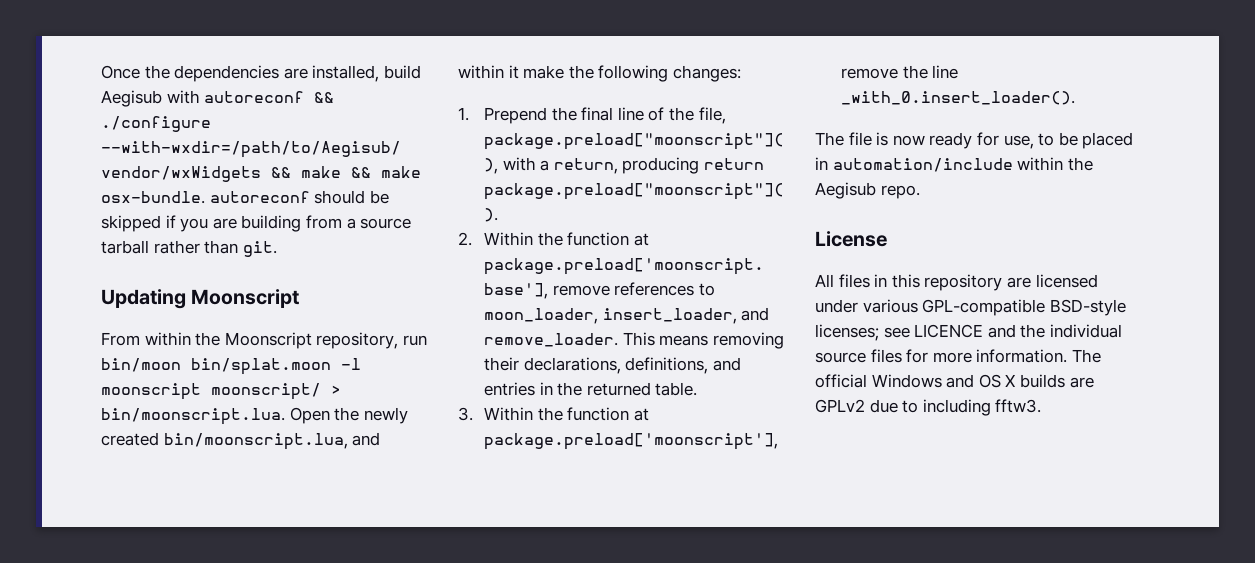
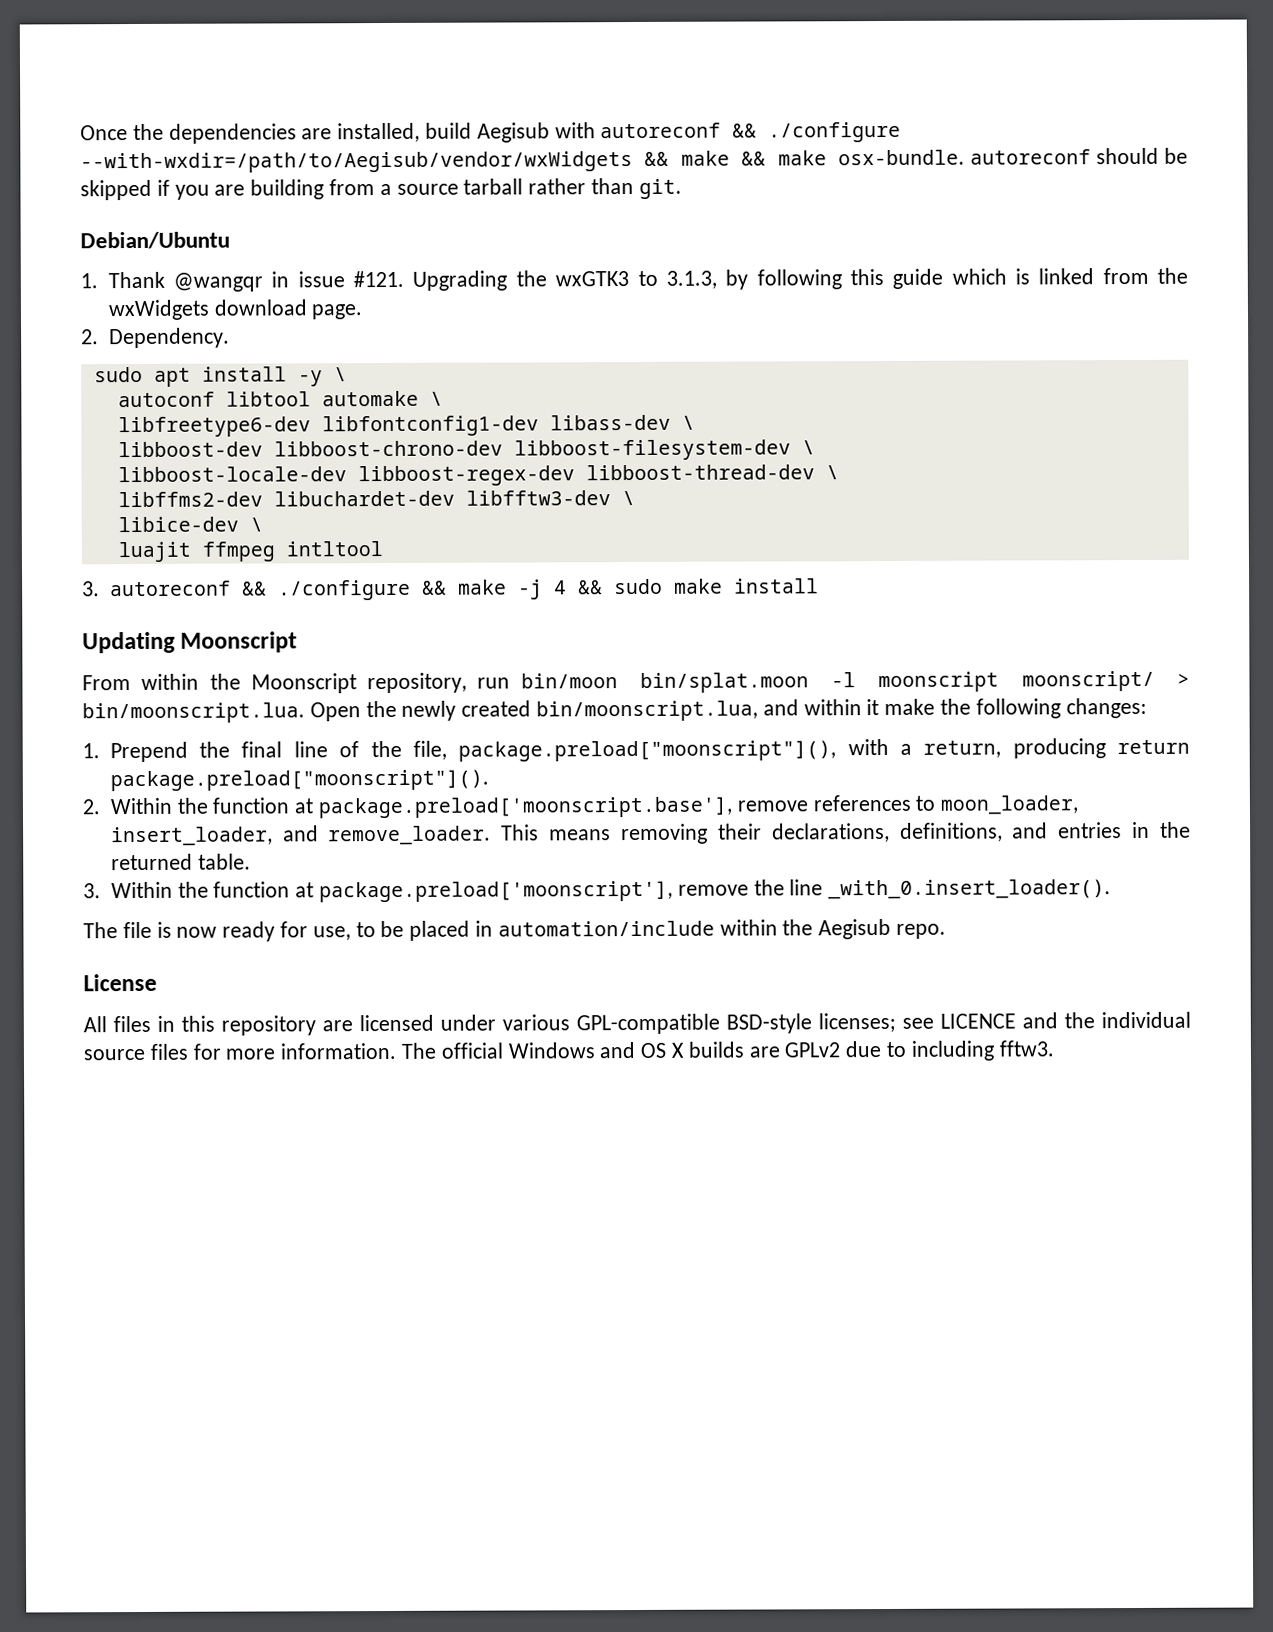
(277, 249) none -> [80,231,230,250] [80,267,1188,292] [107,299,364,321] [81,327,230,349] [93,366,347,387] [117,390,443,408] [117,414,695,438] [117,439,815,461] [117,464,839,487] [117,490,635,508] [117,516,263,533] [117,541,383,563] [82,578,819,601] // Debian/Ubuntu // 1. Thank @wangqr in issue #121. Upgrading the wxGTK3 to 3.1.3, by following this guide which is linked from the wxWidgets download page. // 2. Dependency. // sudo apt install -y \ // autoconf libtool automake \ // libfreetype6-dev libfontconfig1-dev libass-dev \ // libboost-dev libboost-chrono-dev libboost-filesystem-dev \ // libboost-locale-dev libboost-regex-dev libboost-thread-dev \ // libffms2-dev libuchardet-dev libfftw3-dev \ // libice-dev \ // luajit ffmpeg intltool // 3. autoreconf && ./configure && make -j 4 && sudo make install

